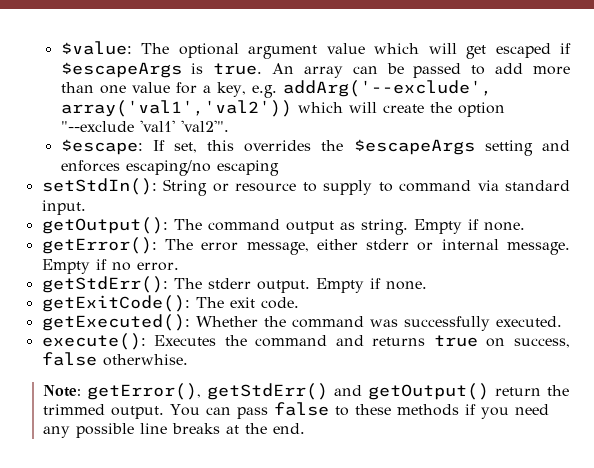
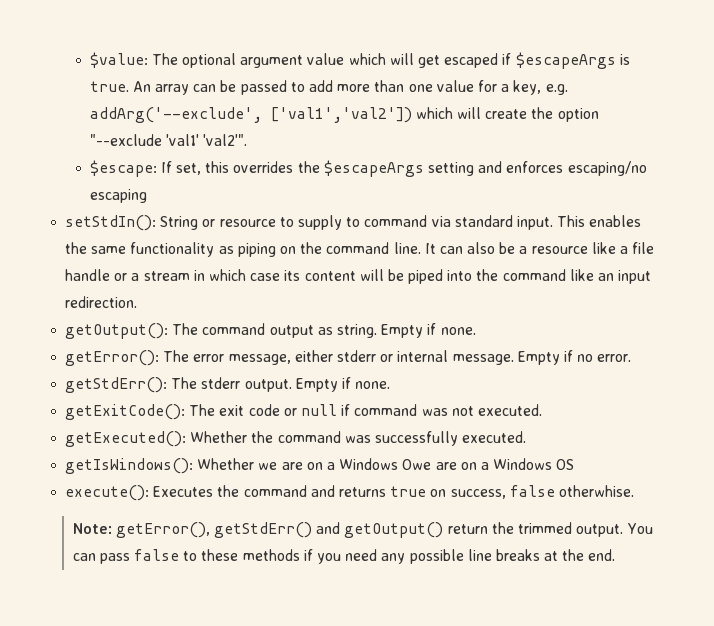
[60,100,292,117] array('val1','val2')) -> [270,107,412,123] ['val1','val2'])
(86, 207) none -> [557,215,642,227] [65,242,655,257] [65,269,652,284] [65,296,138,308] This enables the same functionality as piping on the command line. It can also be a resource like a file handle or a stream in which case its content will be piped into the command like an input redirection.
[260,297,299,309] code. -> [248,404,542,416] code or null if command was not executed.
(562, 321) none -> [65,458,575,474] // getIsWindows(): Whether we are on a Windows Owe are on a Windows OS

